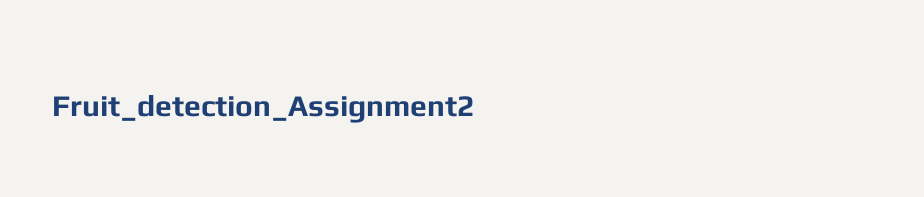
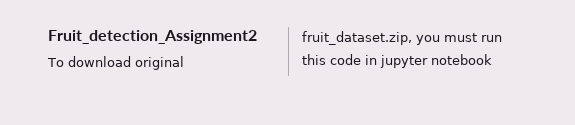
(474, 109) none -> [47,56,184,70] [302,31,502,45] [302,54,492,68] // To download original fruit_dataset.zip, you must run this code in jupyter notebook

